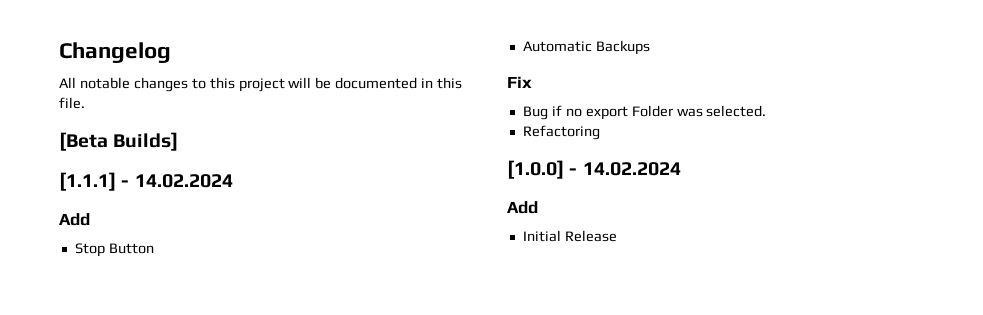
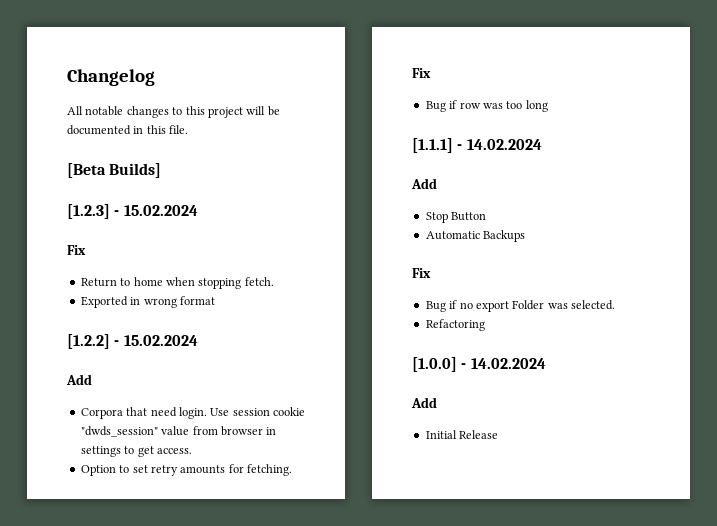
(179, 141) none -> [67,204,198,219] [67,245,86,255] [80,277,274,289] [80,296,215,308] [67,334,198,349] [66,374,92,385] [80,407,305,419] [80,426,277,437] [80,446,192,457] [80,464,292,476] [412,68,431,78] [425,100,548,112] // [1.2.3] - 15.02.2024 // Fix // Return to home when stopping fetch. // Exported in wrong format // [1.2.2] - 15.02.2024 // Add // Corpora that need login. Use session cookie "dwds_session" value from browser in settings to get access. // Option to set retry amounts for fetching. // Fix // Bug if row was too long

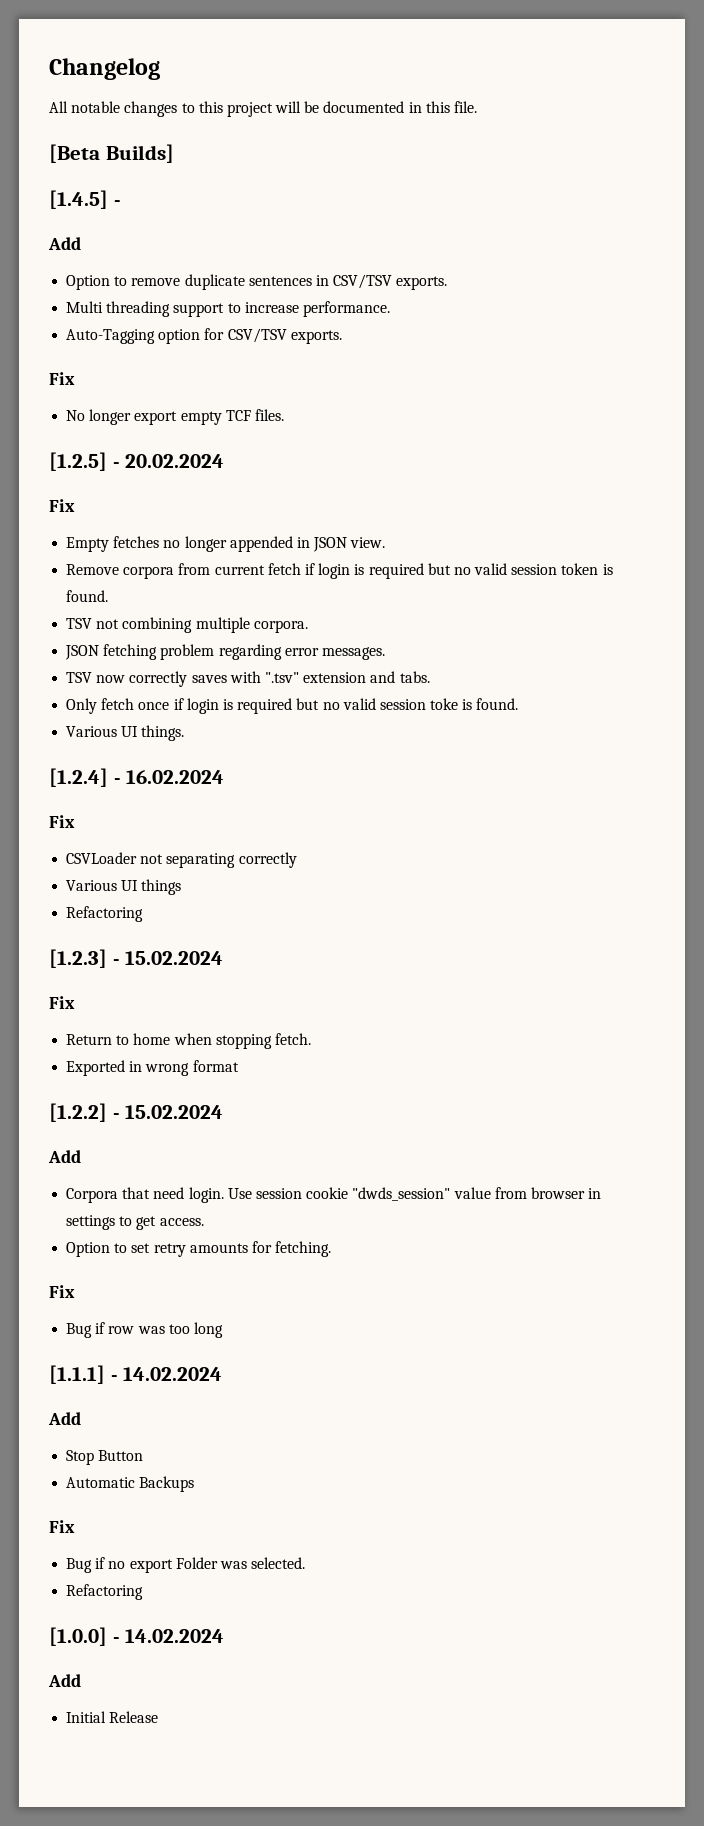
(162, 170) none -> [49,190,121,209] [48,237,81,250] [66,274,448,290] [66,301,390,317] [66,328,342,344] [49,372,75,385] [66,409,284,425] [49,452,225,471] [49,499,75,512] [66,536,386,552] [66,563,613,579] [66,590,109,602] [66,617,308,633] [65,644,385,660] [66,671,430,687] [66,698,519,714] [66,725,185,741] [49,768,225,787] [49,815,75,828] [66,852,297,868] [66,879,182,895] [66,906,144,922] // [1.4.5] - // Add // Option to remove duplicate sentences in CSV/TSV exports. // Multi threading support to increase performance. // Auto-Tagging option for CSV/TSV exports. // Fix // No longer export empty TCF files. // [1.2.5] - 20.02.2024 // Fix // Empty fetches no longer appended in JSON view. // Remove corpora from current fetch if login is required but no valid session token is found. // TSV not combining multiple corpora. // JSON fetching problem regarding error messages. // TSV now correctly saves with ".tsv" extension and tabs. // Only fetch once if login is required but no valid session toke is found. // Various UI things. // [1.2.4] - 16.02.2024 // Fix // CSVLoader not separating correctly // Various UI things // Refactoring

